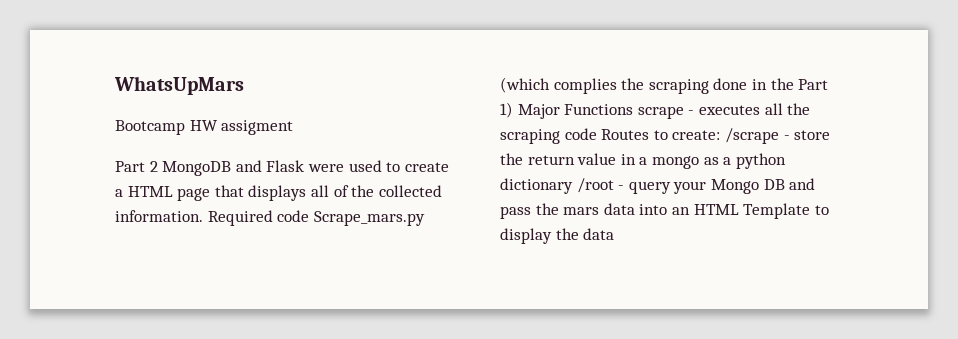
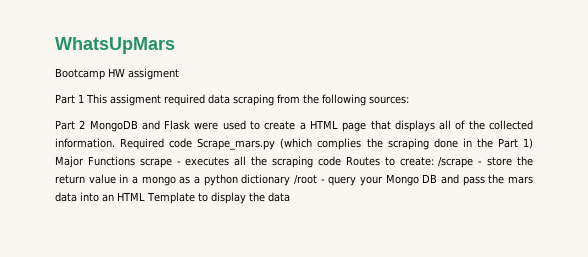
(294, 127) none -> [55,94,409,106] // Part 1 This assigment required data scraping from the following sources:

